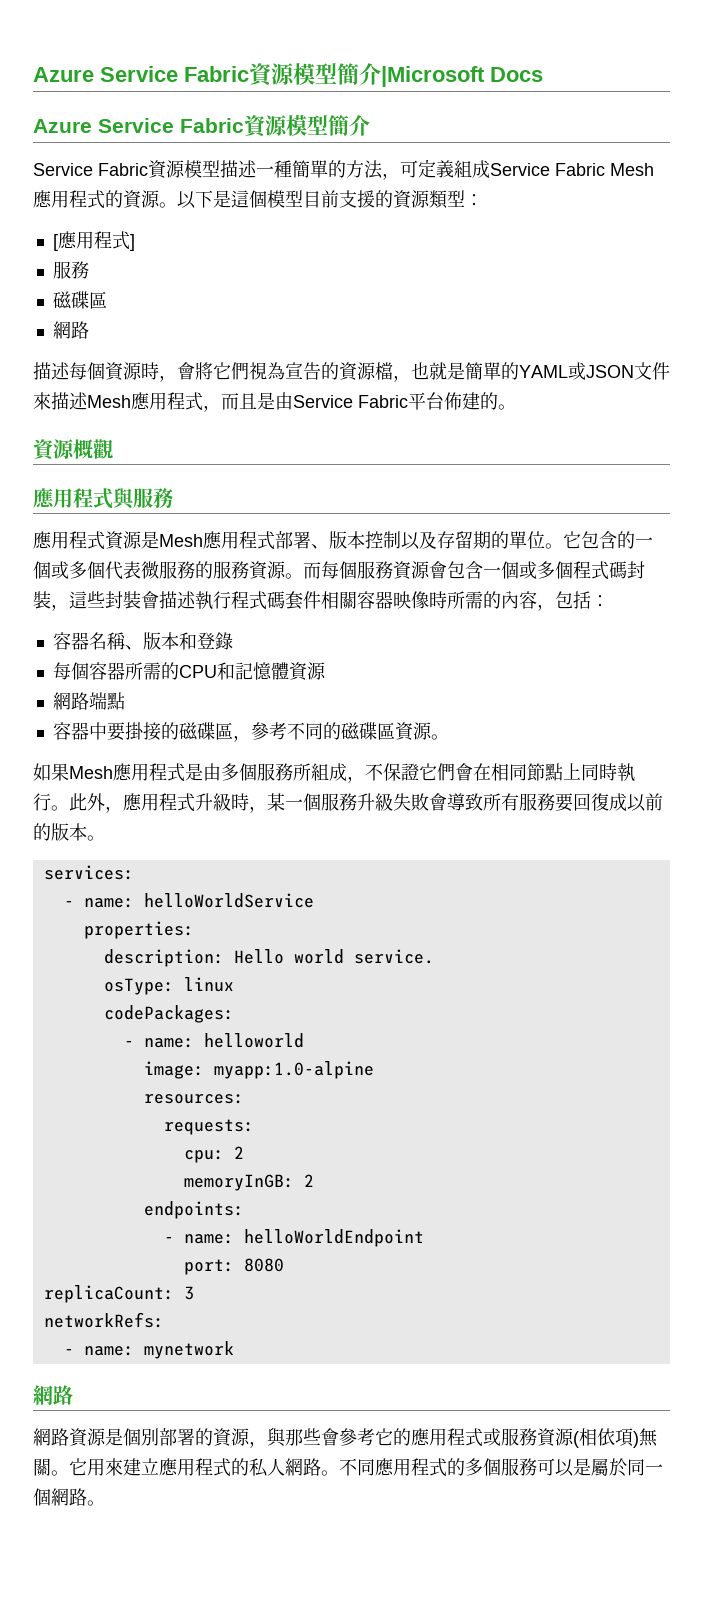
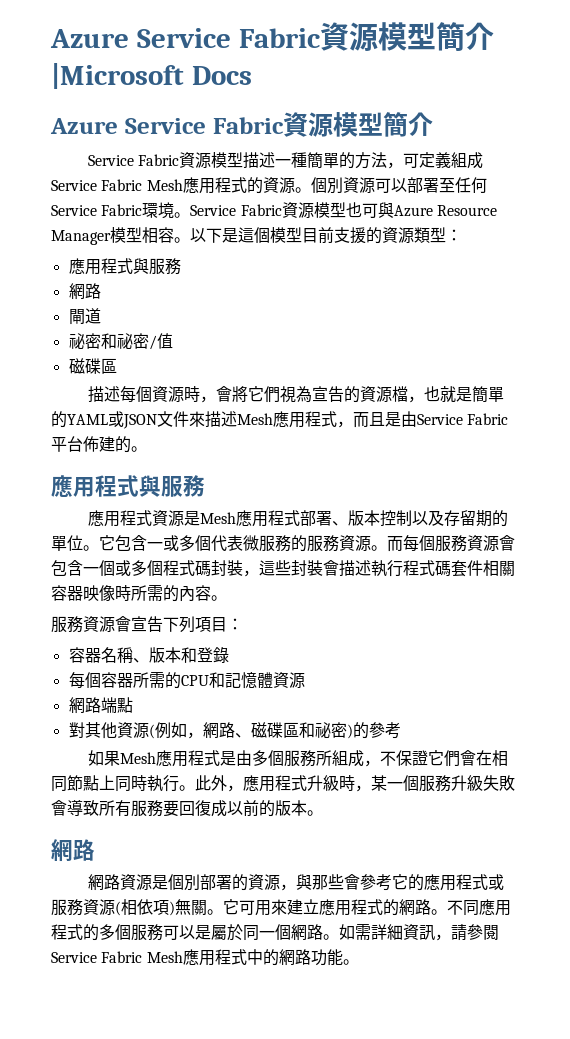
(177, 205) none -> [310,177,487,194] [51,202,497,219] [51,227,190,245] 個別資源可以部署至任何Service Fabric環境。Service Fabric資源模型也可與Azure Resource Manager模型相容。
[52,231,135,251] [52,261,89,279] [52,291,107,310] [52,321,89,339] [應用程式] // 服務 // 磁碟區 // 網路 -> [68,258,181,275] [68,283,101,300] [68,308,101,325] [68,333,173,350] [68,358,117,374] 應用程式與服務 // 網路 // 閘道 // 祕密和祕密/值 // 磁碟區
[33,439,113,461] // 資源概觀 -> (147, 449) none
[617,531,653,549] [33,561,51,579] 的一個 -> [147,542,163,549] 一
[537,591,591,611] ，包括 -> [211,595,227,601] [51,616,227,633] 。 // 服務資源會宣告下列項目
[52,722,449,742] 容器中要掛接的磁碟區，參考不同的磁碟區資源。 -> [68,722,401,739] 對其他資源(例如，網路、磁碟區和祕密)的參考
[43,865,134,880] [63,893,314,908] [83,921,194,939] [103,949,434,967] [103,977,234,995] [103,1005,234,1023] [123,1033,304,1048] [143,1061,374,1079] [143,1094,244,1104] [163,1119,254,1135] [183,1146,244,1163] [183,1174,314,1191] [143,1201,244,1219] [163,1229,424,1247] [183,1258,284,1275] [43,1285,194,1303] [43,1312,164,1328] [63,1341,234,1359] // services: // - name: helloWorldService // properties: // description: Hello world service. // osType: linux // codePackages: // - name: helloworld // image: myapp:1.0-alpine // resources: // requests: // cpu: 2 // memoryInGB: 2 // endpoints: // - name: helloWorldEndpoint // port: 8080 // replicaCount: 3 // networkRefs: // - name: mynetwork -> (323, 813) none
(87, 1467) none -> [239,900,255,915] 可
[249,1458,285,1477] 私人 -> (399, 907) none
(105, 1503) none -> [339,924,499,941] [51,949,359,966] 如需詳細資訊，請參閱Service Fabric Mesh應用程式中的網路功能。

